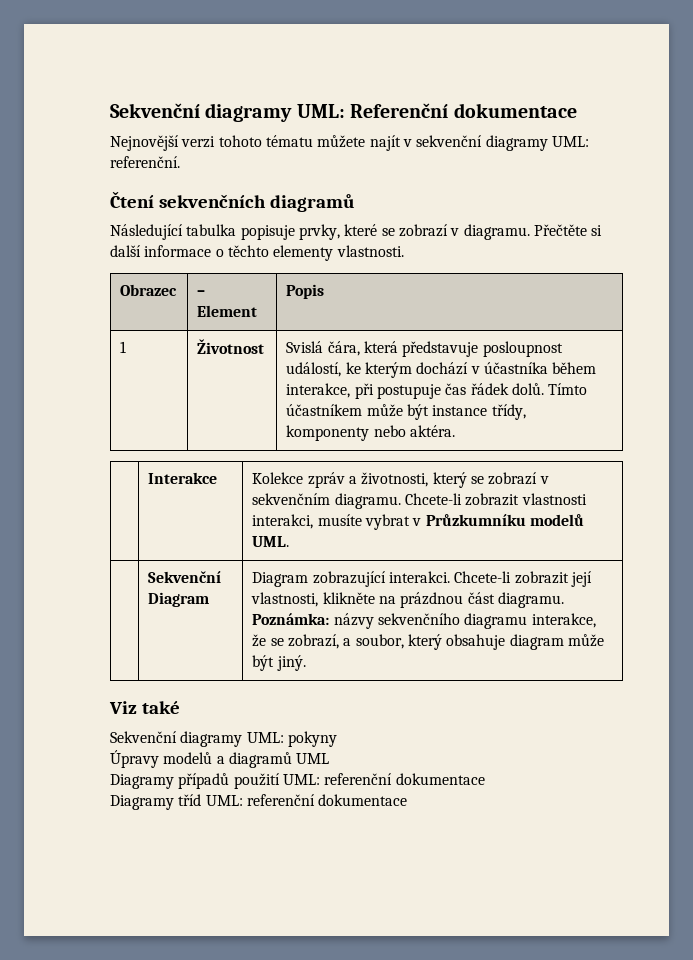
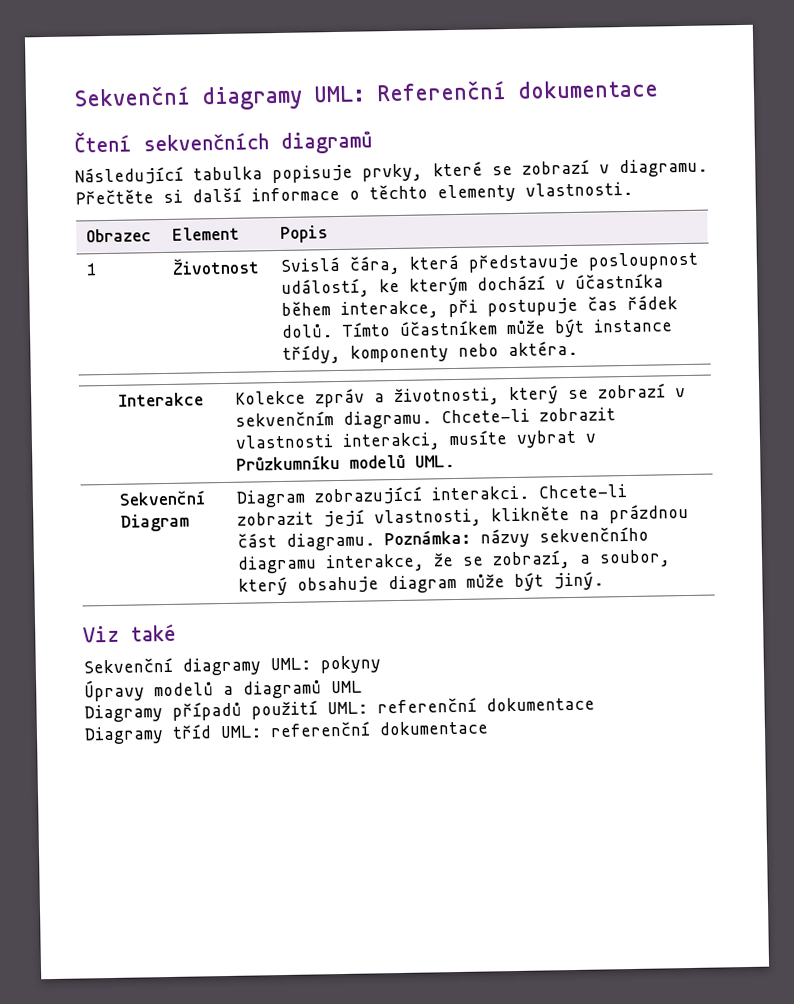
[110,135,589,151] [110,156,180,168] // Nejnovější verzi tohoto tématu můžete najít v sekvenční diagramy UML: referenční. -> (659, 89) none
[197,290,206,296] – -> (153, 235) none

